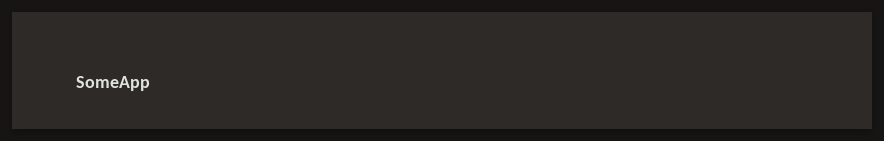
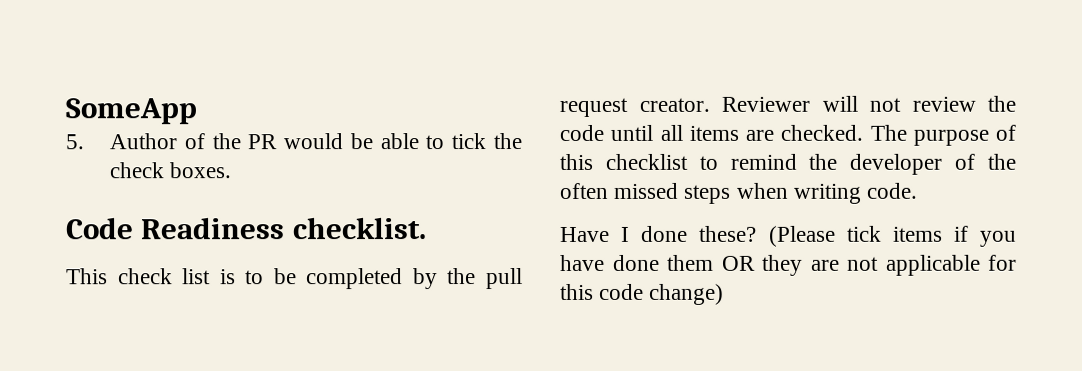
(150, 83) none -> [65,133,522,150] [108,162,232,179] [66,217,427,240] [66,268,523,290] [559,95,1016,117] [559,124,1016,146] [559,153,1016,175] [559,182,919,204] [560,225,1017,247] [560,254,1017,276] [560,283,725,305] // 5. Author of the PR would be able to tick the check boxes. // Code Readiness checklist. // This check list is to be completed by the pull request creator. Reviewer will not review the code until all items are checked. The purpose of this checklist to remind the developer of the often missed steps when writing code. // Have I done these? (Please tick items if you have done them OR they are not applicable for this code change)

